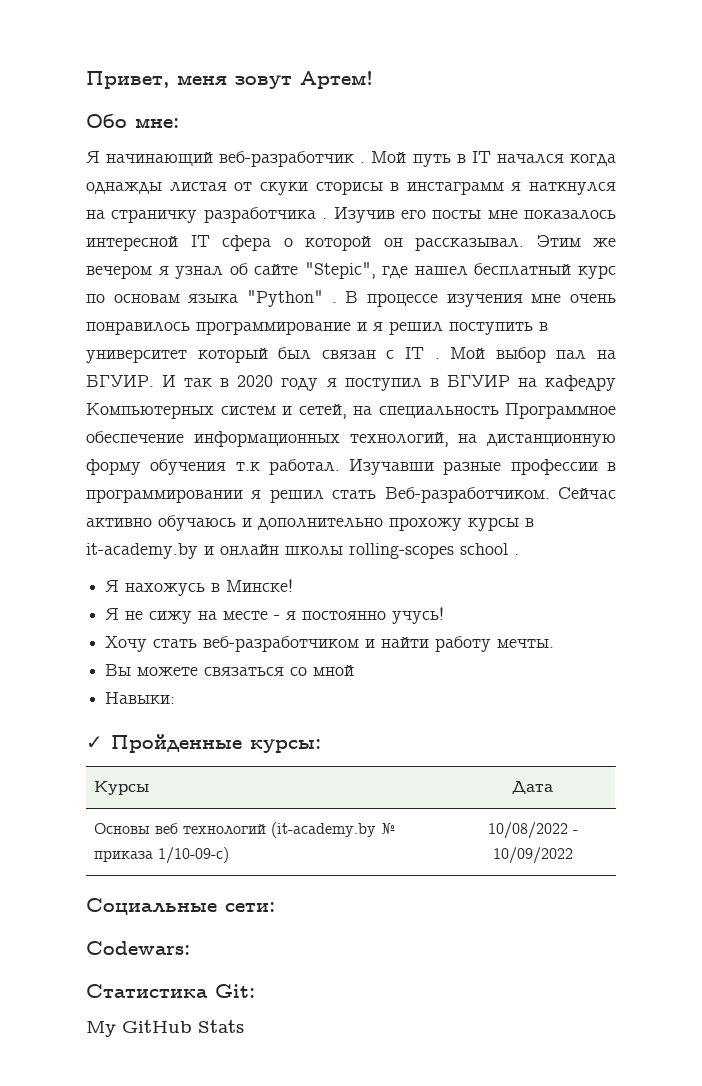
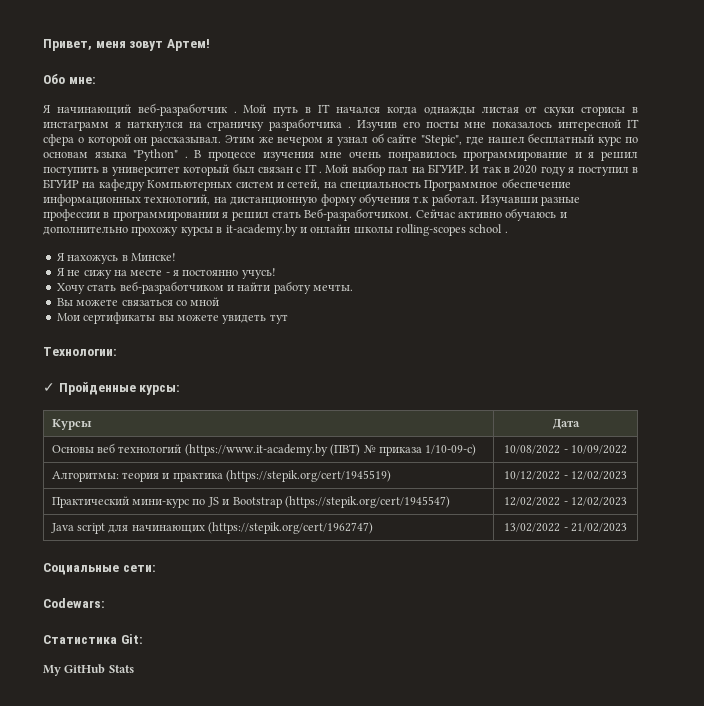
[105,692,176,704] Навыки: -> [56,312,288,324] [43,347,117,356] Мои сертификаты вы можете увидеть тут // Технологии:
[270,822,376,838] (it-academy.by -> [184,444,361,456] (https://www.it-academy.by (ПВТ)
(573, 855) none -> [51,470,392,482] [504,471,627,480] [51,496,450,508] [504,497,627,506] [50,522,374,534] [504,523,627,532] // Алгоритмы: теория и практика (https://stepik.org/cert/1945519) | 10/12/2022 - 12/02/2023 // Практический мини-курс по JS и Bootstrap (https://stepik.org/cert/1945547) | 12/02/2022 - 12/02/2023 // Java script для начинающих (https://stepik.org/cert/1962747) | 13/02/2022 - 21/02/2023

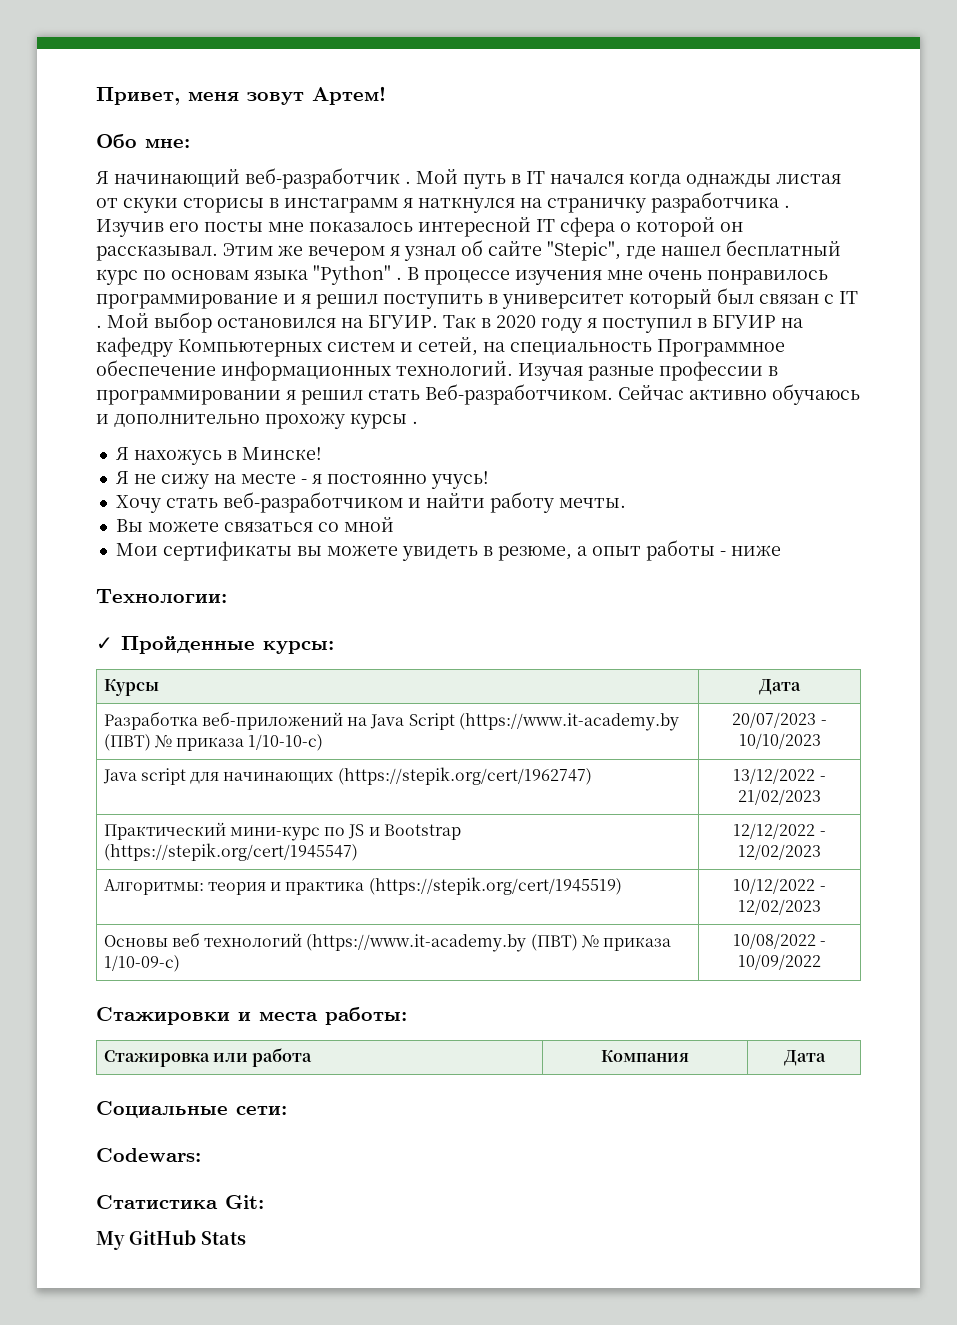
[388,167,409,173] пал -> [217,318,336,328] остановился
[470,165,502,173] И так -> [443,315,476,328] Так
[144,193,538,206] технологий, на дистанционную форму обучения т.к работал. Изучавши -> [396,361,583,381] технологий. Изучая
[216,224,503,236] в it-academy.by и онлайн школы rolling-scopes school -> (407, 421) none
[269,314,288,324] тут -> [482,540,781,561] в резюме, а опыт работы - ниже
(580, 424) none -> [103,711,680,731] [103,734,324,751] [732,712,827,728] [738,733,821,749] [102,767,592,785] [733,768,826,784] [738,789,821,805] [103,822,462,841] [103,843,358,861] [733,823,826,839] [738,844,821,860] [103,877,622,895] [733,878,826,894] [738,899,821,915] // Разработка веб-приложений на Java Script (https://www.it-academy.by (ПВТ) № приказа 1/10-10-c) | 20/07/2023 - 10/10/2023 // Java script для начинающих (https://stepik.org/cert/1962747) | 13/12/2022 - 21/02/2023 // Практический мини-курс по JS и Bootstrap (https://stepik.org/cert/1945547) | 12/12/2022 - 12/02/2023 // Алгоритмы: теория и практика (https://stepik.org/cert/1945519) | 10/12/2022 - 12/02/2023
[51,470,392,482] [504,471,627,480] [51,496,450,508] [504,497,627,506] [50,522,374,534] [504,523,627,532] // Алгоритмы: теория и практика (https://stepik.org/cert/1945519) | 10/12/2022 - 12/02/2023 // Практический мини-курс по JS и Bootstrap (https://stepik.org/cert/1945547) | 12/02/2022 - 12/02/2023 // Java script для начинающих (https://stepik.org/cert/1962747) | 13/02/2022 - 21/02/2023 -> [96,1007,407,1025] [103,1048,313,1067] [601,1050,689,1062] [783,1050,826,1066] // Стажировки и места работы: // Стажировка или работа | Компания | Дата

